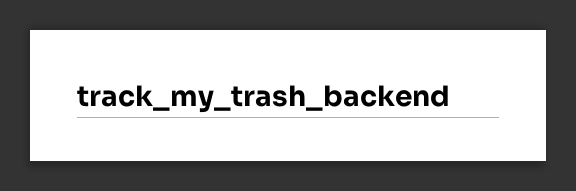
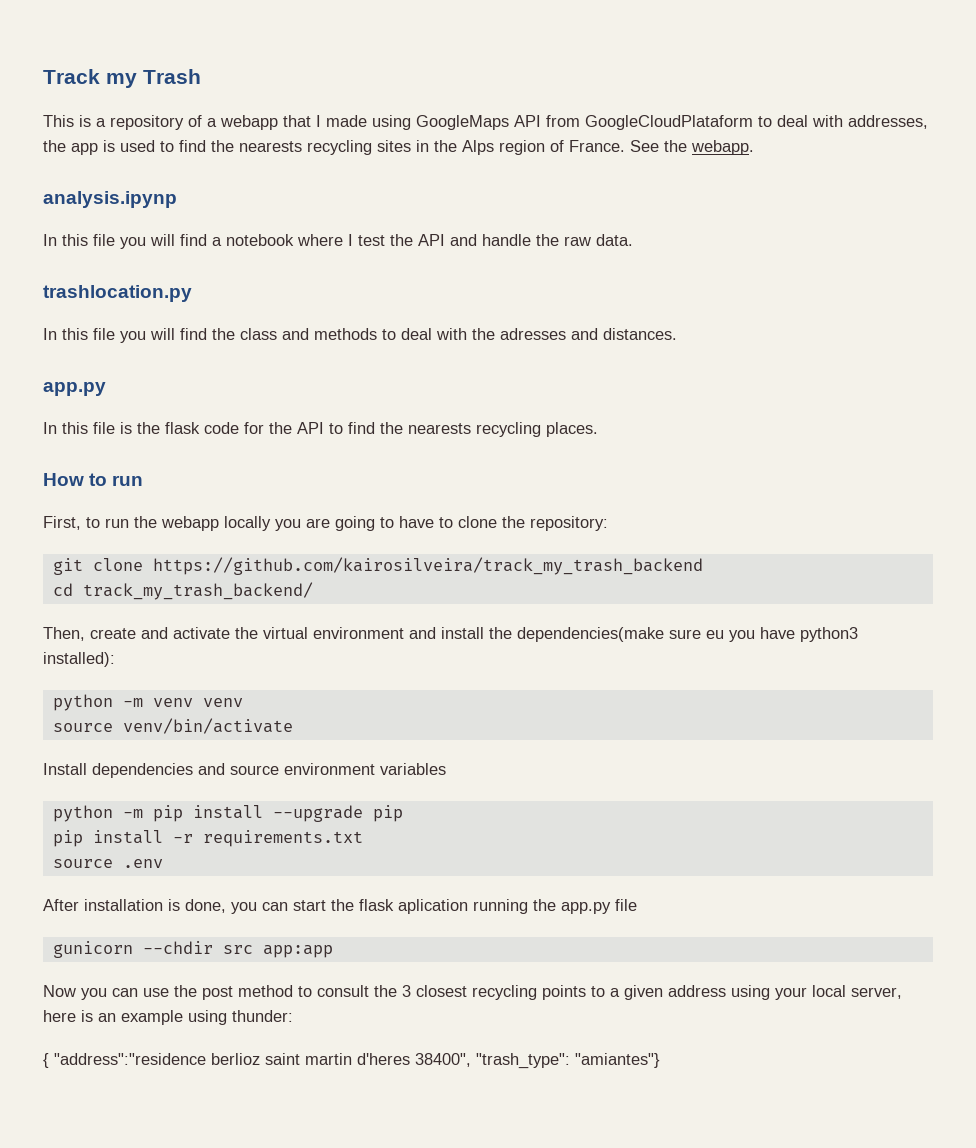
[77,85,450,113] track_my_trash_backend -> [43,69,201,88] [43,115,928,130] [43,140,754,155] [43,191,177,208] [43,234,633,249] [43,285,192,302] [43,328,677,343] [43,382,106,396] [43,422,598,437] [43,473,144,486] [43,516,608,531] [52,557,703,575] [52,582,313,600] [43,627,858,642] [43,652,115,667] [52,694,243,711] [52,718,293,734] [43,763,446,778] [52,805,403,822] [52,830,363,847] [52,859,163,868] [43,899,637,914] [52,941,333,958] [43,985,902,1000] [43,1010,293,1025] [43,1053,660,1069] Track my Trash // This is a repository of a webapp that I made using GoogleMaps API from GoogleCloudPlataform to deal with addresses, the app is used to find the nearests recycling sites in the Alps region of France. See the webapp. // analysis.ipynp // In this file you will find a notebook where I test the API and handle the raw data. // trashlocation.py // In this file you will find the class and methods to deal with the adresses and distances. // app.py // In this file is the flask code for the API to find the nearests recycling places. // How to run // First, to run the webapp locally you are going to have to clone the repository: // git clone https://github.com/kairosilveira/track_my_trash_backend // cd track_my_trash_backend/ // Then, create and activate the virtual environment and install the dependencies(make sure eu you have python3 installed): // python -m venv venv // source venv/bin/activate // Install dependencies and source environment variables // python -m pip install --upgrade pip // pip install -r requirements.txt // source .env // After installation is done, you can start the flask aplication running the app.py file // gunicorn --chdir src app:app // Now you can use the post method to consult the 3 closest recycling points to a given address using your local server, here is an example using thunder: // { "address":"residence berlioz saint martin d'heres 38400", "trash_type": "amiantes"}

